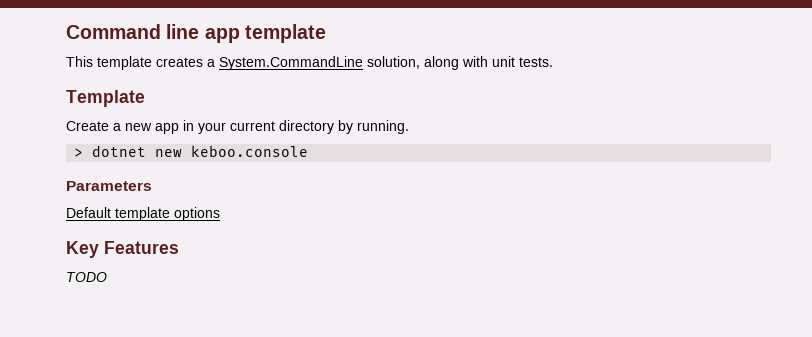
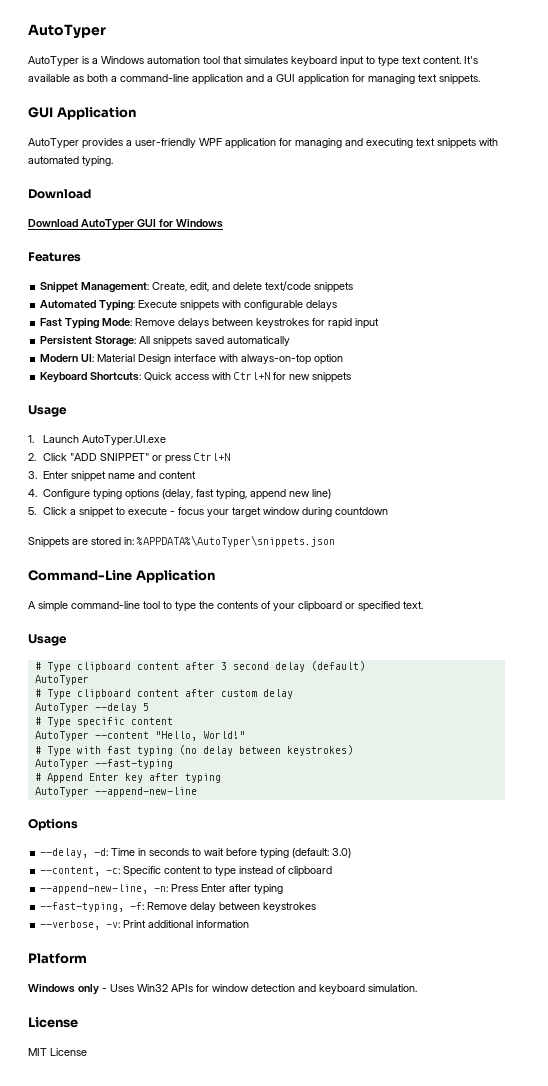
[66,24,326,43] [66,56,553,70] [66,90,145,107] [66,120,409,134] [74,145,309,157] [66,181,152,191] [66,207,220,221] [66,241,179,258] [66,272,107,282] Command line app template // This template creates a System.CommandLine solution, along with unit tests. // Template // Create a new app in your current directory by running. // > dotnet new keboo.console // Parameters // Default template options // Key Features // TODO -> [28,24,106,39] [28,56,478,67] [28,74,480,85] [28,107,136,120] [28,138,498,149] [28,156,113,167] [28,189,91,199] [28,219,223,230] [28,252,81,262] [40,281,354,293] [40,300,338,311] [40,318,380,329] [40,336,291,347] [40,354,344,365] [40,372,352,383] [28,405,67,417] [28,435,166,446] [28,453,230,464] [28,471,196,482] [28,489,331,500] [28,507,388,518] [28,535,335,548] [28,570,215,583] [28,601,423,612] [28,634,67,646] [34,661,365,672] [34,675,89,685] [34,689,293,699] [34,703,149,713] [34,717,173,727] [34,731,245,741] [34,745,353,756] [34,759,173,769] [34,773,221,783] [34,787,197,797] [28,818,78,831] [40,848,352,859] [40,866,333,877] [40,884,284,895] [40,902,317,912] [40,920,250,930] [28,953,87,964] [28,984,417,995] [28,1017,78,1028] [28,1048,87,1056] AutoTyper // AutoTyper is a Windows automation tool that simulates keyboard input to type text content. It's available as both a command-line application and a GUI application for managing text snippets. // GUI Application // AutoTyper provides a user-friendly WPF application for managing and executing text snippets with automated typing. // Download // Download AutoTyper GUI for Windows // Features // Snippet Management: Create, edit, and delete text/code snippets // Automated Typing: Execute snippets with configurable delays // Fast Typing Mode: Remove delays between keystrokes for rapid input // Persistent Storage: All snippets saved automatically // Modern UI: Material Design interface with always-on-top option // Keyboard Shortcuts: Quick access with Ctrl+N for new snippets // Usage // 1. Launch AutoTyper.UI.exe // 2. Click "ADD SNIPPET" or press Ctrl+N // 3. Enter snippet name and content // 4. Configure typing options (delay, fast typing, append new line) // 5. Click a snippet to execute - focus your target window during countdown // Snippets are stored in: %APPDATA%\AutoTyper\snippets.json // Command-Line Application // A simple command-line tool to type the contents of your clipboard or specified text. // Usage // # Type clipboard content after 3 second delay (default) // AutoTyper // # Type clipboard content after custom delay // AutoTyper --delay 5 // # Type specific content // AutoTyper --content "Hello, World!" // # Type with fast typing (no delay between keystrokes) // AutoTyper --fast-typing // # Append Enter key after typing // AutoTyper --append-new-line // Options // --delay, -d: Time in seconds to wait before typing (default: 3.0) // --content, -c: Specific content to type instead of clipboard // --append-new-line, -n: Press Enter after typing // --fast-typing, -f: Remove delay between keystrokes // --verbose, -v: Print additional information // Platform // Windows only - Uses Win32 APIs for window detection and keyboard simulation. // License // MIT License

